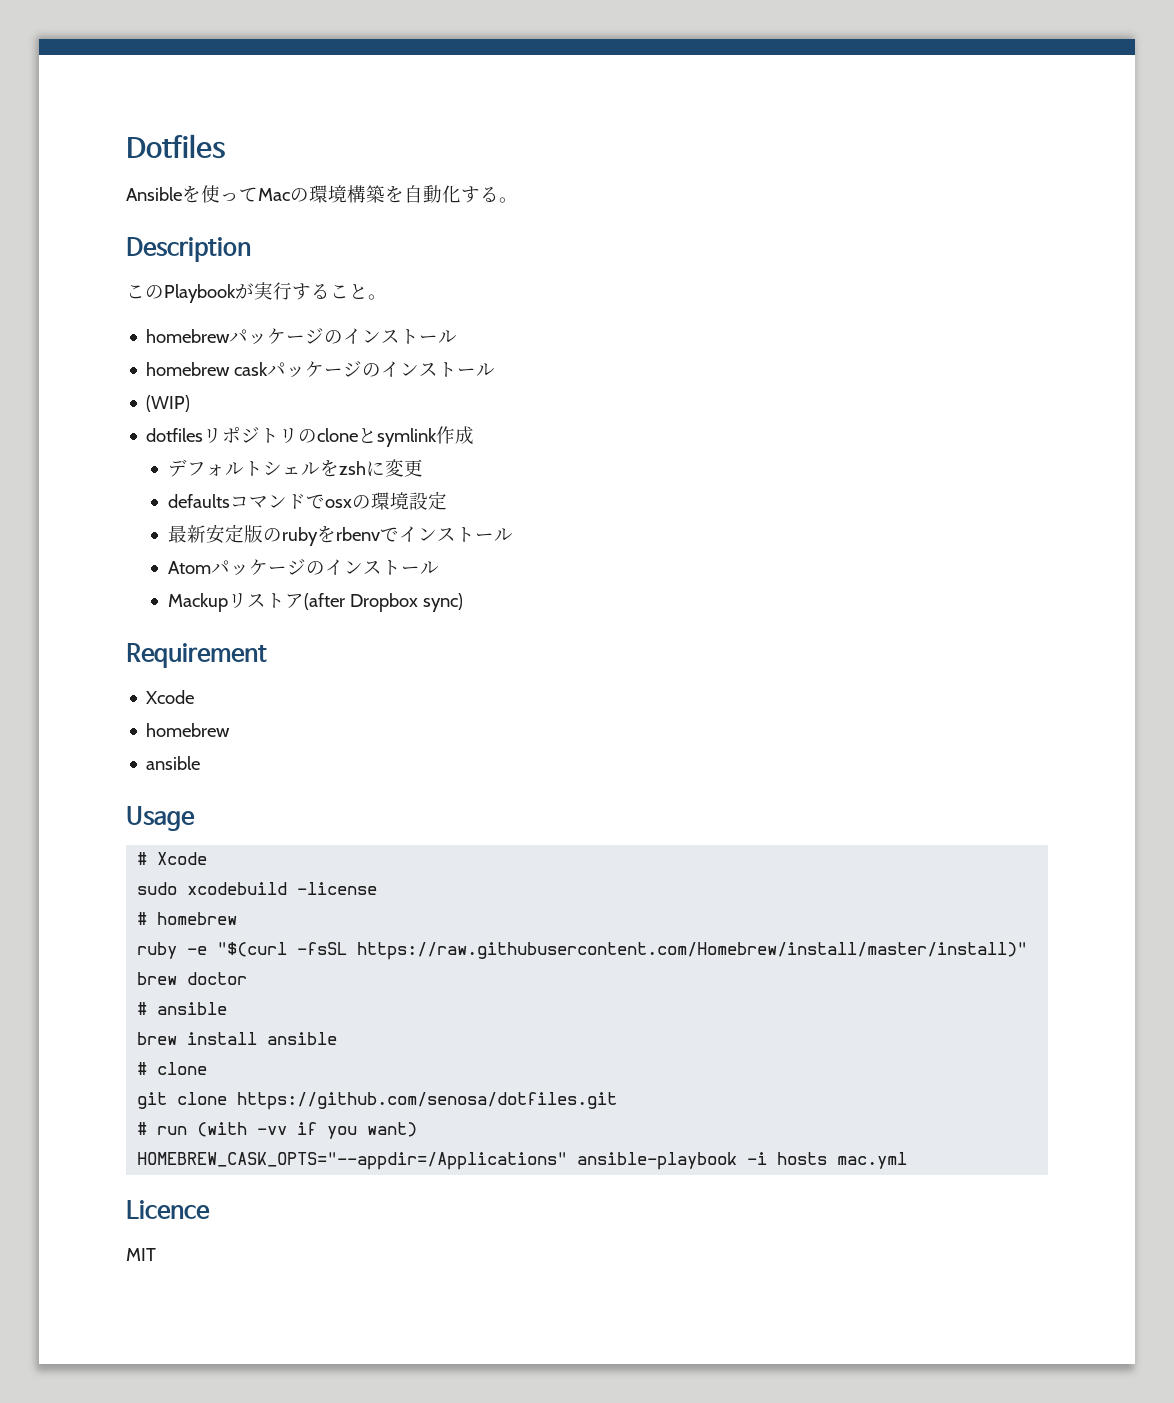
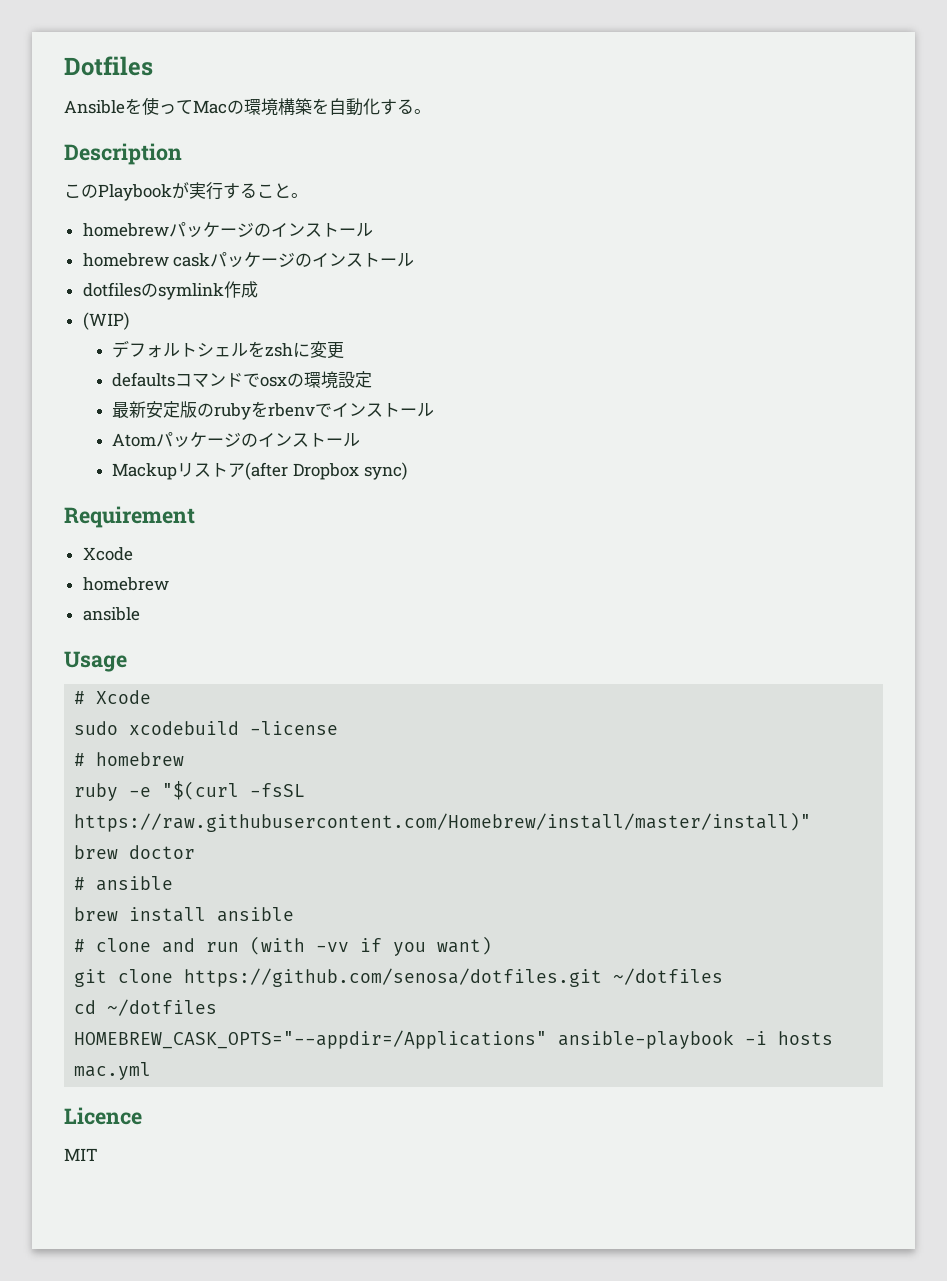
[146,395,191,412] // (WIP) -> (415, 260) none
[203,427,378,443] リポジトリのcloneと -> [140,283,158,297] の
(475, 435) none -> [82,312,129,330] // (WIP)
[137,1092,618,1110] [137,1122,148,1135] // git clone https://github.com/senosa/dotfiles.git // # -> [162,938,196,953] and
(418, 1129) none -> [74,968,724,987] [74,999,218,1016] // git clone https://github.com/senosa/dotfiles.git ~/dotfiles // cd ~/dotfiles

